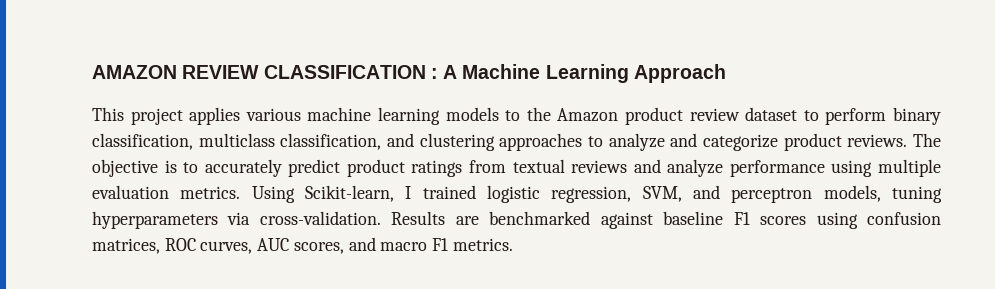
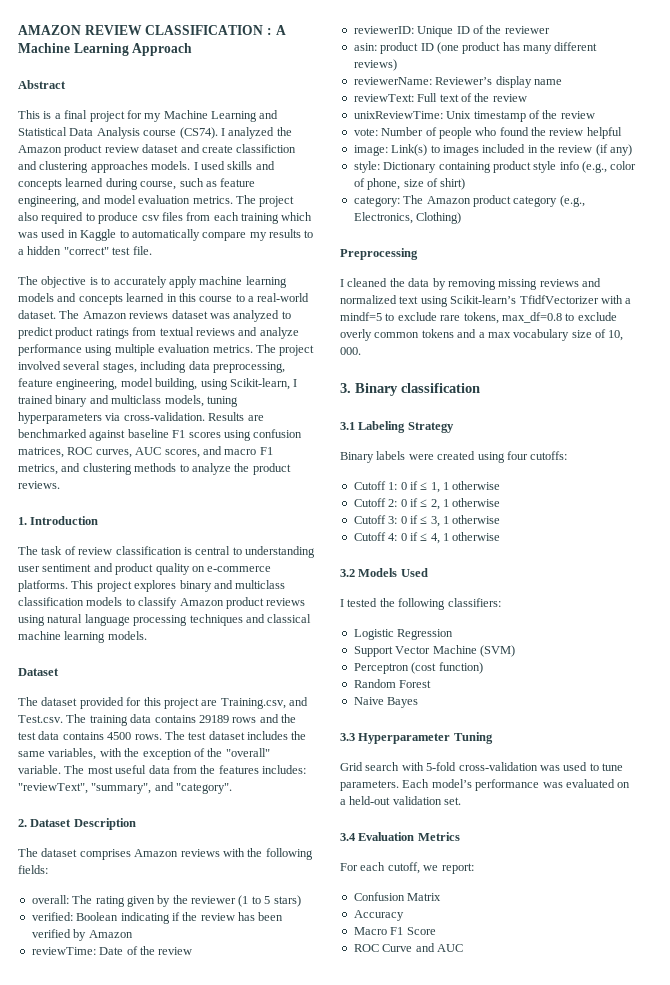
[92,107,521,125] // This project applies various machine learning models to -> [18,80,66,89] [18,110,279,122] [18,127,275,139] // Abstract // This is a final project for my Machine Learning and Statistical Data Analysis course (CS74). I analyzed
[803,107,942,125] [92,133,908,151] to perform binary classification, multiclass classification, and clustering approaches to analyze and categorize product reviews. -> [180,144,297,153] [18,161,275,173] [18,178,256,190] [18,195,295,207] [18,212,313,224] [18,229,314,241] [18,246,152,255] and create classifiction and clustering approaches models. I used skills and concepts learned during course, such as feature engineering, and model evaluation metrics. The project also required to produce csv files from each training which was used in Kaggle to automatically compare my results to a hidden "correct" test file. //
(282, 168) none -> [168,276,287,288] [18,293,310,305] [18,310,291,322] apply machine learning models and concepts learned in this course to a real-world dataset. The Amazon reviews dataset was analyzed to
[251,185,813,203] Using Scikit-learn, I trained logistic regression, SVM, and perceptron -> [255,344,315,356] [18,361,285,373] [18,378,298,390] [18,395,162,407] The project involved several stages, including data preprocessing, feature engineering, model building, using Scikit-learn, I trained binary and multiclass
[452,238,513,251] metrics. -> [18,463,291,475] [18,481,60,489] [18,516,99,525] [18,546,315,558] [18,563,272,575] [18,580,286,592] [18,597,306,609] [18,614,312,626] [18,631,147,643] [18,668,59,676] [18,697,308,709] [18,714,296,726] [18,731,307,740] [18,748,270,760] [18,765,306,774] [18,782,233,794] [18,818,136,830] [18,848,313,860] [18,865,48,874] [31,895,301,907] [31,912,284,924] [31,929,133,941] [31,946,193,955] [353,25,550,37] [353,42,598,54] [353,59,397,71] [353,76,562,88] [353,93,527,102] [353,110,595,122] [353,127,622,139] [353,144,633,156] [353,161,637,173] [353,178,466,190] [353,195,585,207] [353,212,462,224] [340,248,418,260] [340,278,601,290] [340,295,632,307] [340,312,617,324] [340,329,624,341] [340,347,361,355] [340,383,480,396] [340,421,454,433] [340,451,568,463] [353,481,501,493] [353,498,501,510] [353,515,501,527] [353,532,501,544] [340,568,428,577] [340,598,501,610] [353,629,454,640] [353,645,515,657] [353,662,483,674] [353,679,432,688] [353,697,419,708] [340,732,493,744] [340,762,623,771] [340,779,631,791] [340,796,462,805] [340,832,460,841] [340,862,474,874] [353,892,442,901] [353,910,404,921] [353,927,436,935] [353,943,463,952] metrics, and clustering methods to analyze the product reviews. // 1. Introduction // The task of review classification is central to understanding user sentiment and product quality on e-commerce platforms. This project explores binary and multiclass classification models to classify Amazon product reviews using natural language processing techniques and classical machine learning models. // Dataset // The dataset provided for this project are Training.csv, and Test.csv. The training data contains 29189 rows and the test data contains 4500 rows. The test dataset includes the same variables, with the exception of the "overall" variable. The most useful data from the features includes: "reviewText", "summary", and "category". // 2. Dataset Description // The dataset comprises Amazon reviews with the following fields: // overall: The rating given by the reviewer (1 to 5 stars) // verified: Boolean indicating if the review has been verified by Amazon // reviewTime: Date of the review // reviewerID: Unique ID of the reviewer // asin: product ID (one product has many different reviews) // reviewerName: Reviewer’s display name // reviewText: Full text of the review // unixReviewTime: Unix timestamp of the review // vote: Number of people who found the review helpful // image: Link(s) to images included in the review (if any) // style: Dictionary containing product style info (e.g., color of phone, size of shirt) // category: The Amazon product category (e.g., Electronics, Clothing) // Preprocessing // I cleaned the data by removing missing reviews and normalized text using Scikit-learn’s TfidfVectorizer with a mindf=5 to exclude rare tokens, max_df=0.8 to exclude overly common tokens and a max vocabulary size of 10, 000. // 3. Binary classification // 3.1 Labeling Strategy // Binary labels were created using four cutoffs: // Cutoff 1: 0 if ≤ 1, 1 otherwise // Cutoff 2: 0 if ≤ 2, 1 otherwise // Cutoff 3: 0 if ≤ 3, 1 otherwise // Cutoff 4: 0 if ≤ 4, 1 otherwise // 3.2 Models Used // I tested the following classifiers: // Logistic Regression // Support Vector Machine (SVM) // Perceptron (cost function) // Random Forest // Naive Bayes // 3.3 Hyperparameter Tuning // Grid search with 5-fold cross-validation was used to tune parameters. Each model’s performance was evaluated on a held-out validation set. // 3.4 Evaluation Metrics // For each cutoff, we report: // Confusion Matrix // Accuracy // Macro F1 Score // ROC Curve and AUC

